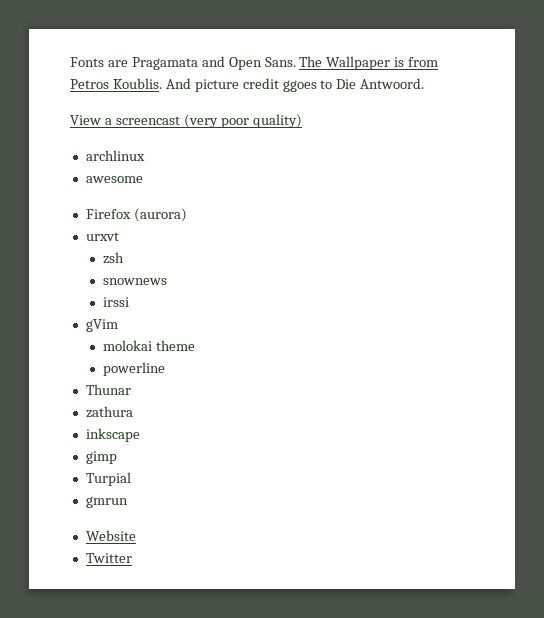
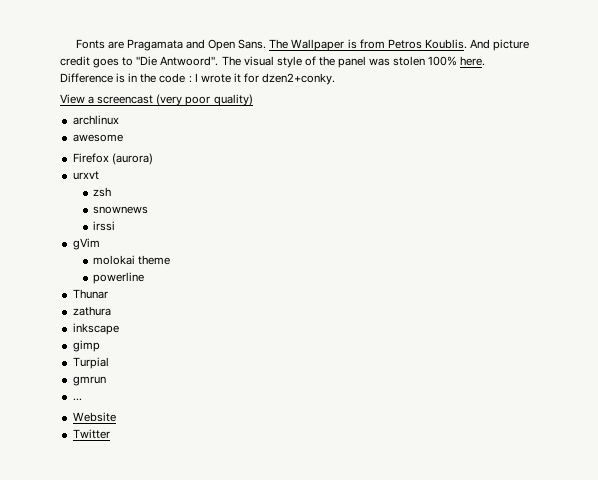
[282,78,425,92] ggoes to Die Antwoord. -> [93,56,486,68] [60,73,336,85] goes to "Die Antwoord". The visual style of the panel was stolen 100% here. Difference is in the code : I wrote it for dzen2+conky.
(128, 502) none -> [72,398,82,401] // ...

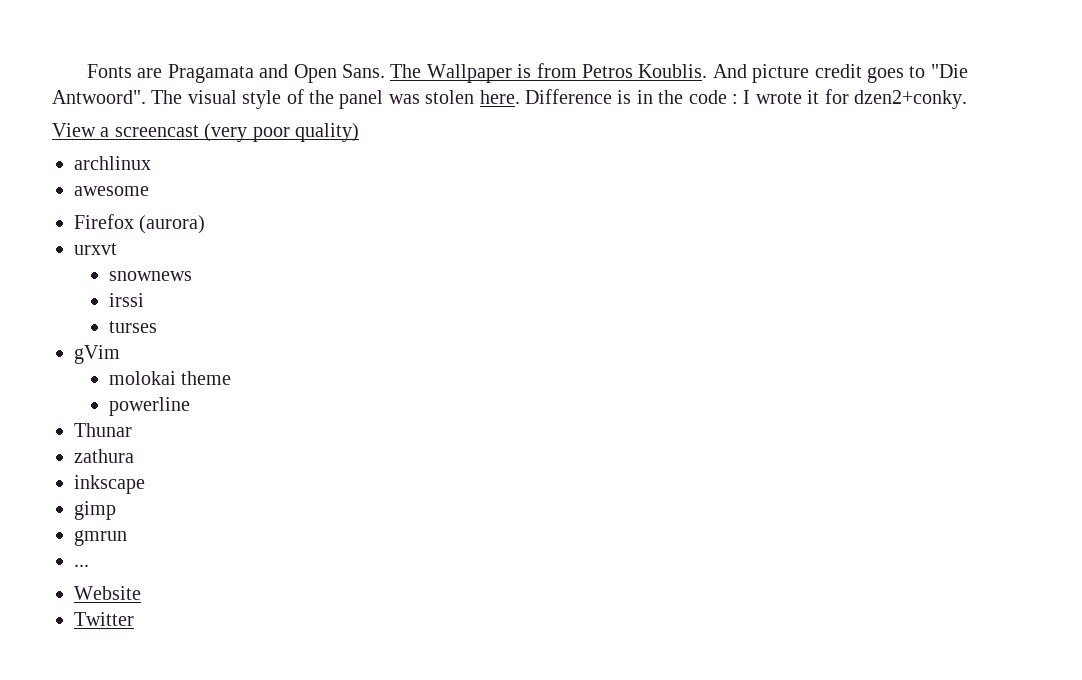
[428,56,458,66] 100% -> (475, 97) none
[93,187,112,197] // zsh -> (117, 249) none
(116, 226) none -> [108,321,157,333] // turses
[72,357,109,369] // Turpial -> (116, 510) none

